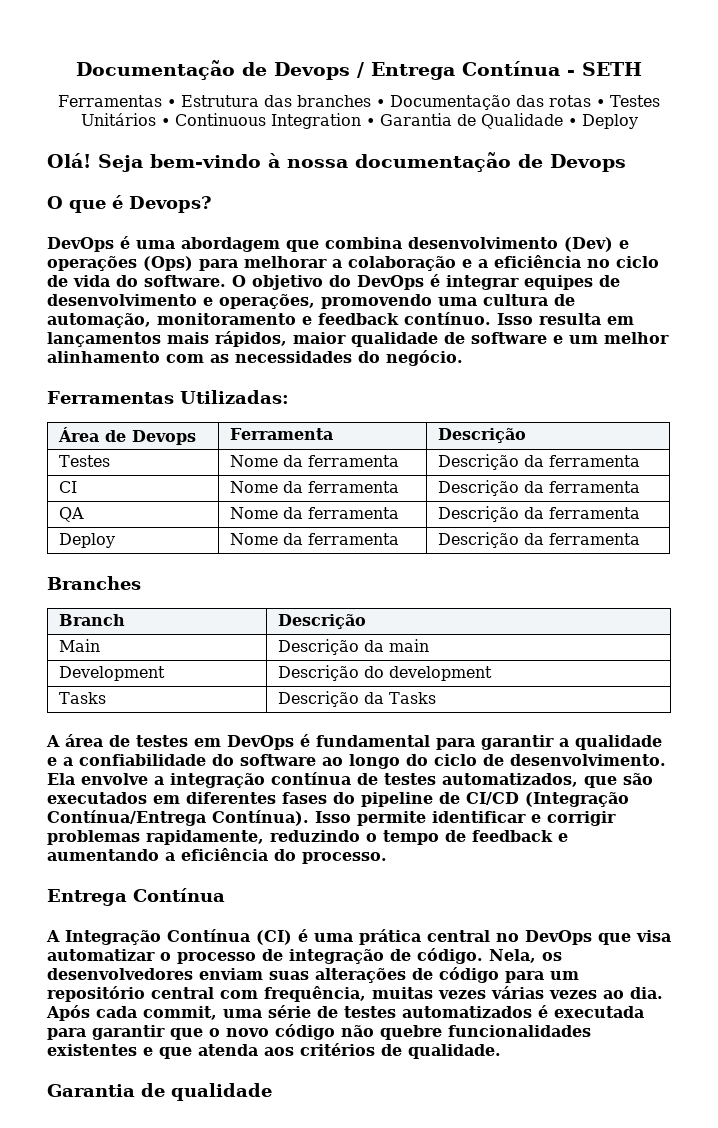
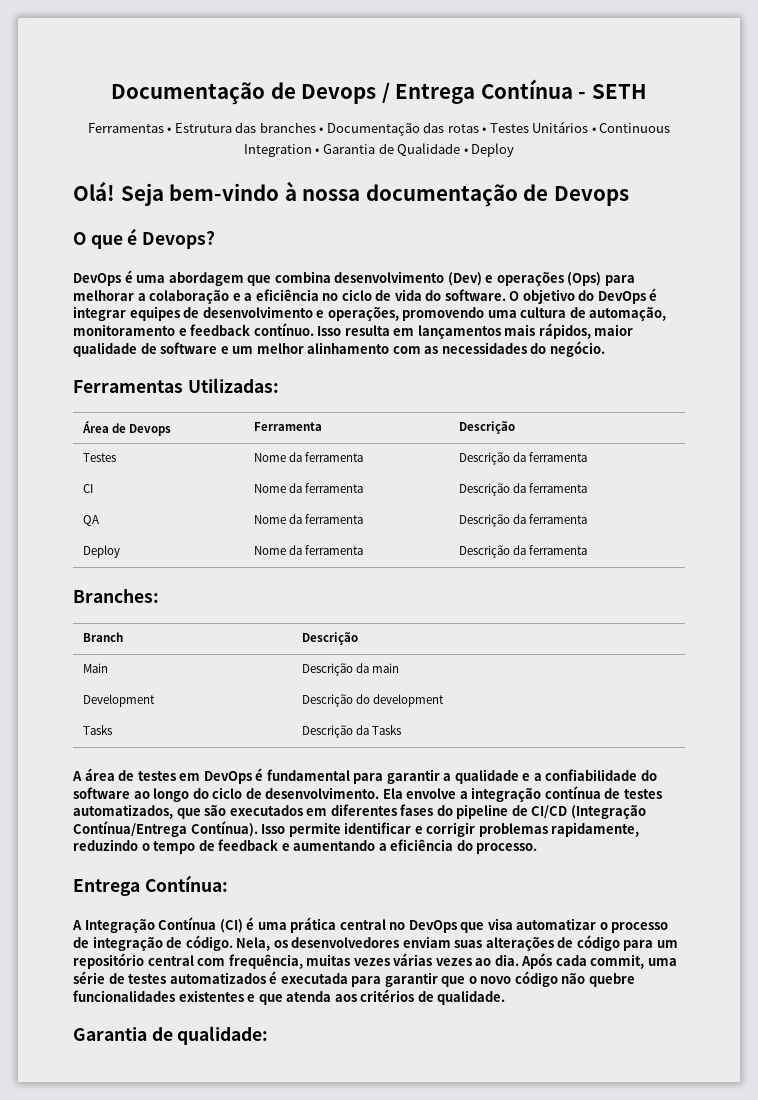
[47,576,141,590] Branches -> [73,589,159,603] Branches:
[133,888,225,902] Contínua -> [144,875,228,892] Contínua:
[171,1083,272,1101] qualidade -> [177,1026,269,1045] qualidade:

